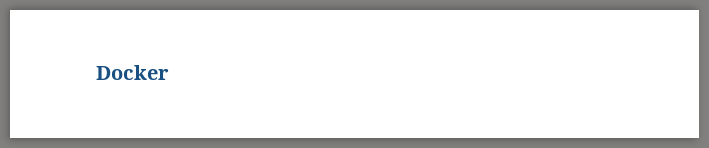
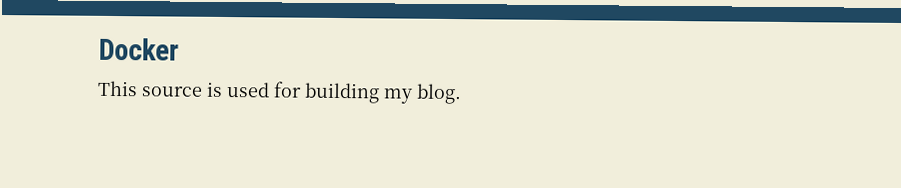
(169, 72) none -> [97,80,462,105] // This source is used for building my blog.

